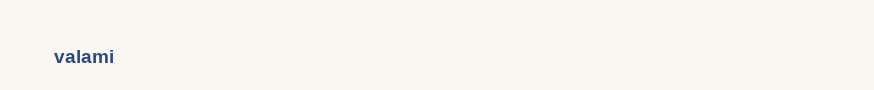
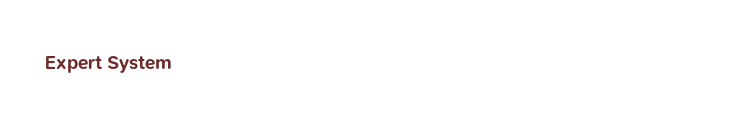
[54,50,114,63] valami -> [45,56,173,73] Expert System

